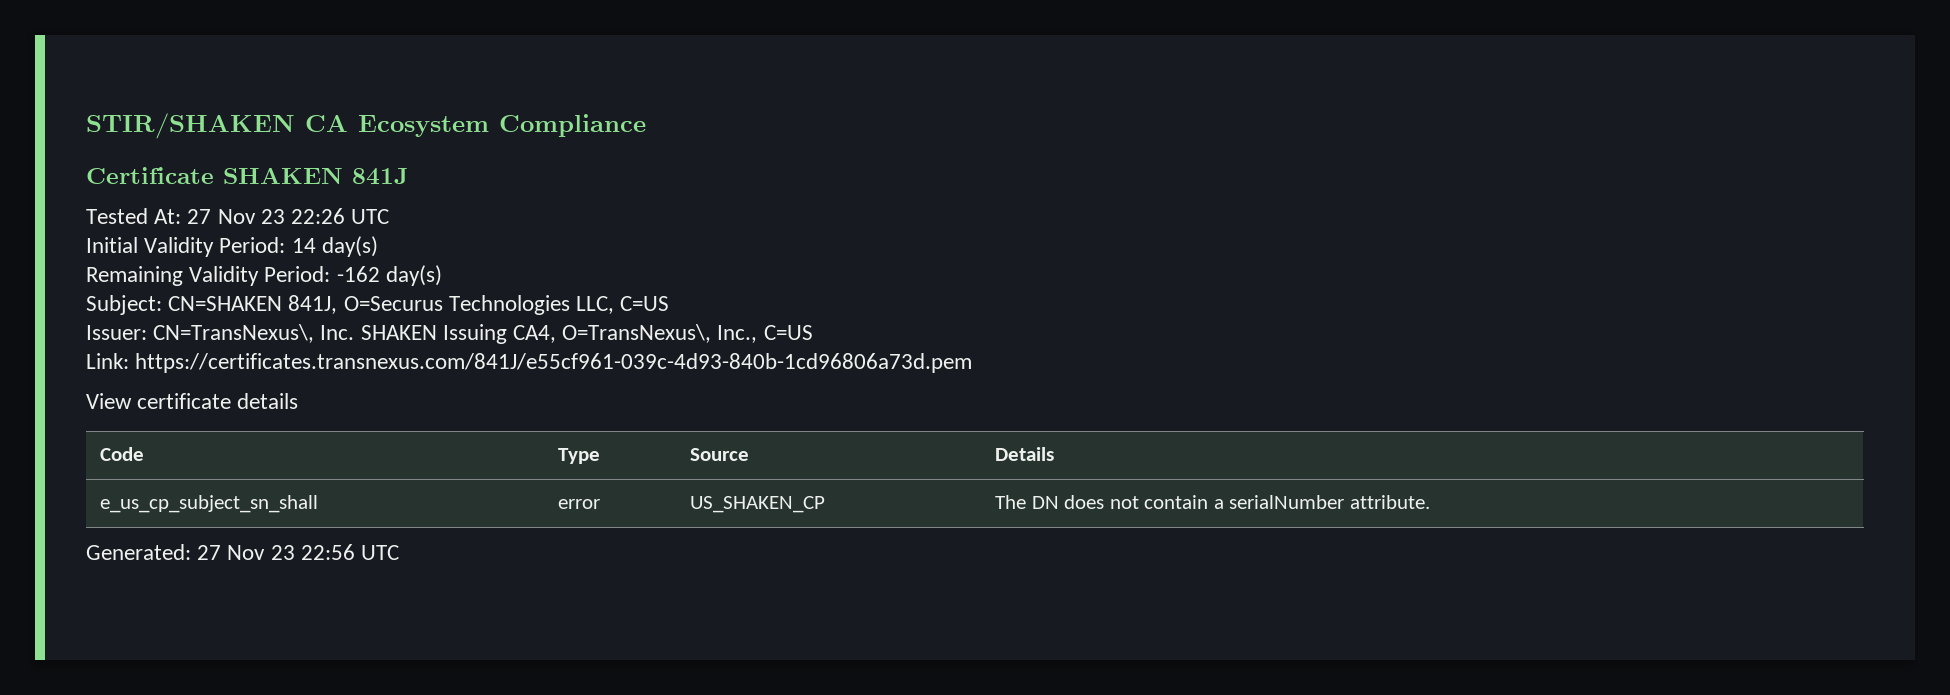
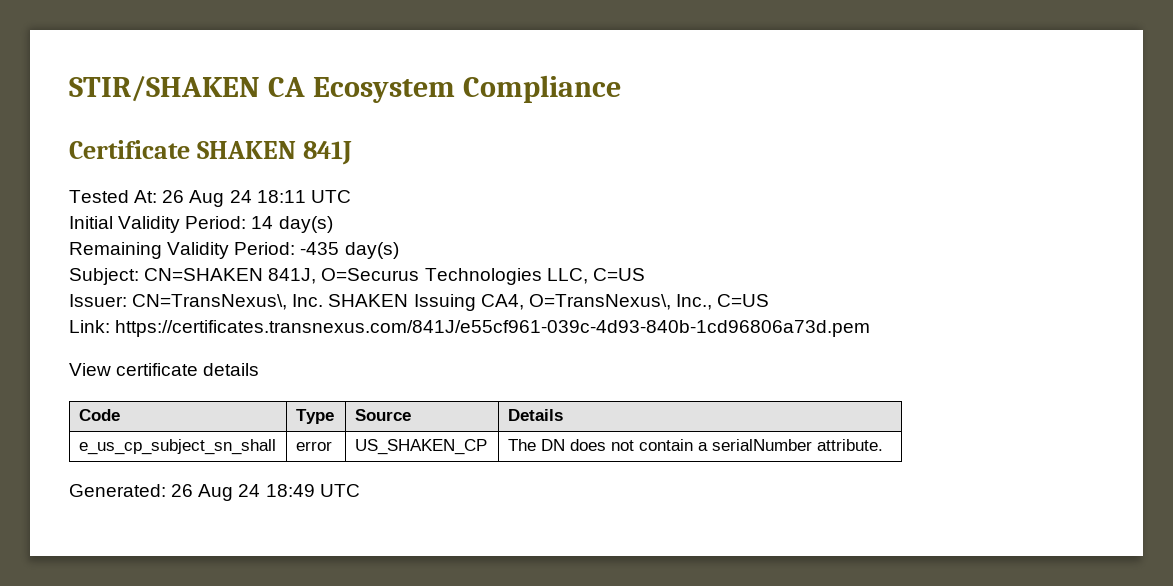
[187,208,346,224] 27 Nov 23 22:26 -> [162,190,306,207] 26 Aug 24 18:11
[336,266,380,282] -162 -> [300,242,340,255] -435
[197,544,355,560] 27 Nov 23 22:56 -> [171,484,315,501] 26 Aug 24 18:49

